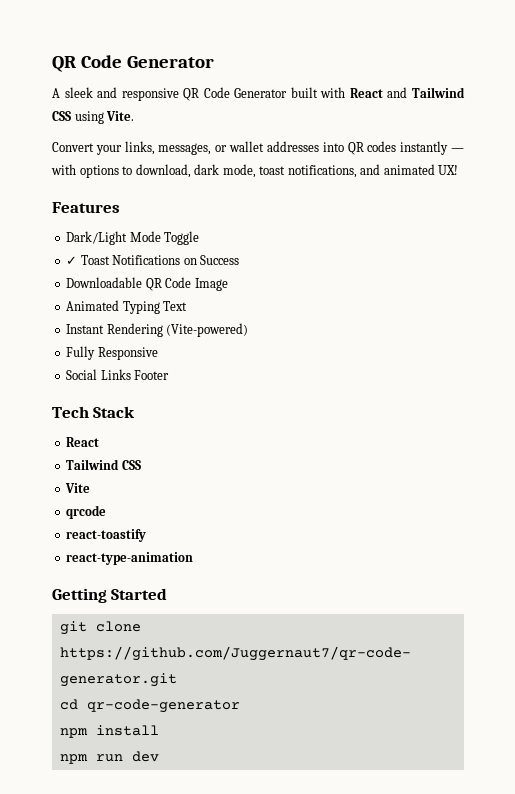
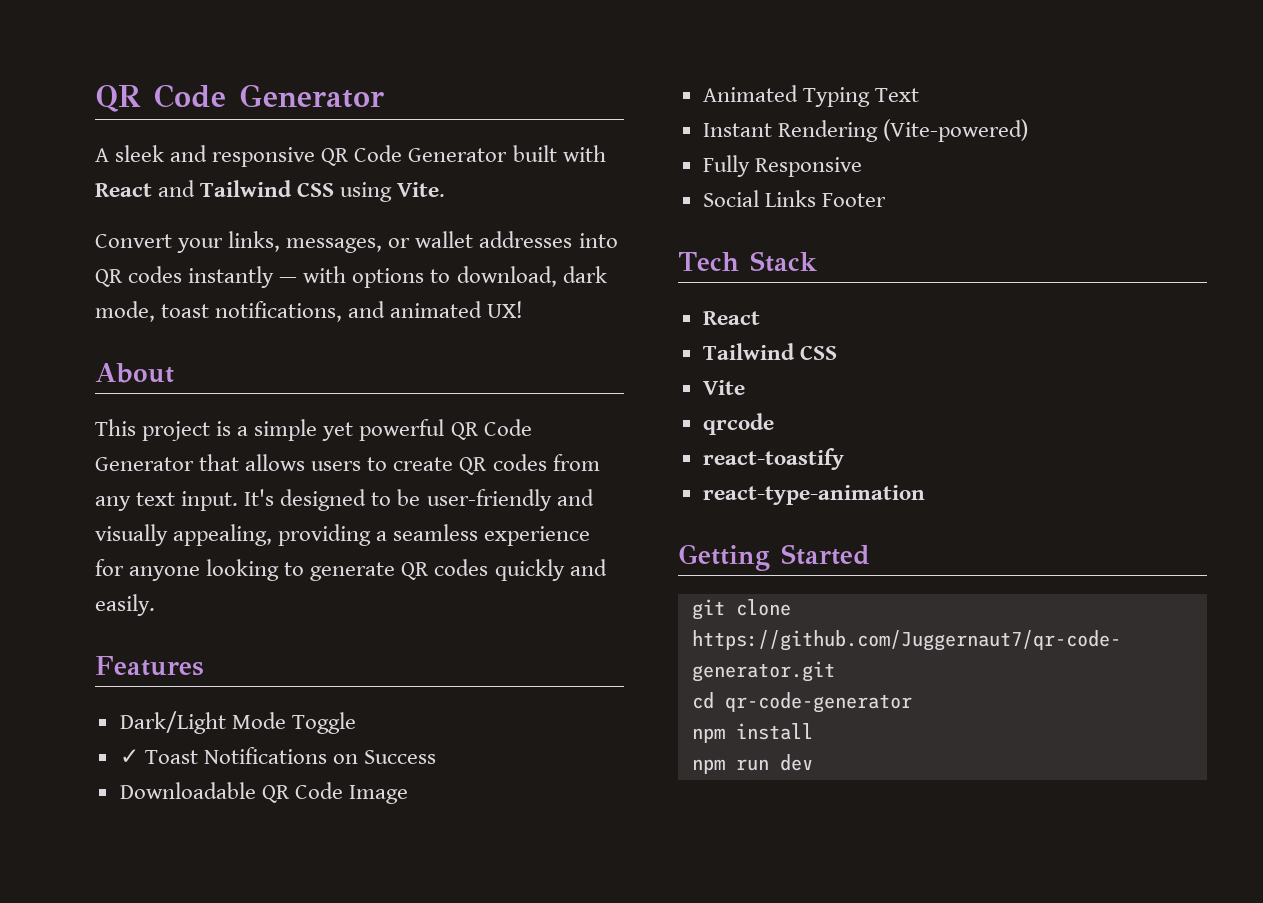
(459, 170) none -> [95,363,174,383] [95,419,532,441] [95,454,600,475] [95,489,594,511] [95,524,591,546] [95,559,607,581] [95,594,155,616] // About // This project is a simple yet powerful QR Code Generator that allows users to create QR codes from any text input. It's designed to be user-friendly and visually appealing, providing a seamless experience for anyone looking to generate QR codes quickly and easily.

